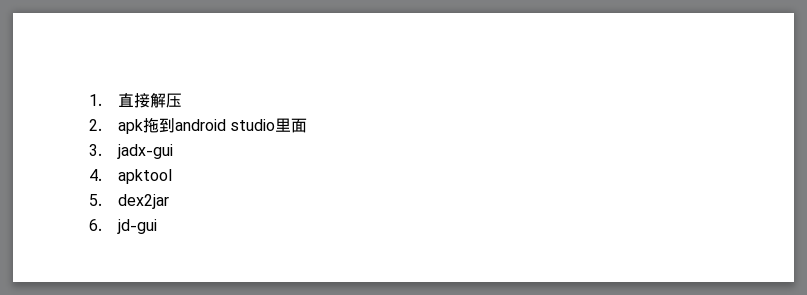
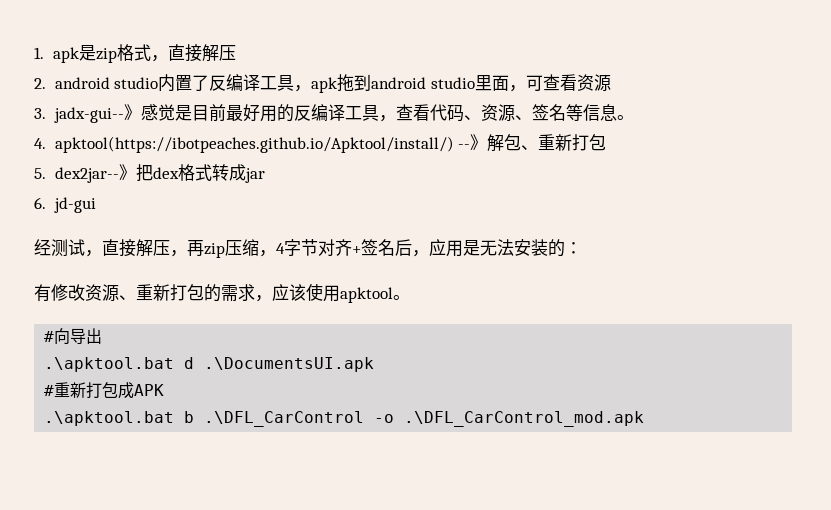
(102, 100) none -> [52,44,168,63] apk是zip格式，
(102, 125) none -> [54,74,312,92] android studio内置了反编译工具，
[89,144,174,159] [89,169,173,184] [89,194,170,209] [89,219,158,234] // 3. jadx-gui // 4. apktool // 5. dex2jar // 6. jd-gui -> [508,74,611,92] [34,104,634,123] [34,134,607,153] [34,164,265,183] [34,197,96,213] [34,239,582,258] [34,283,410,303] [44,328,103,344] [44,357,375,372] [44,382,165,399] [44,411,645,427] ，可查看资源 // 3. jadx-gui--》感觉是目前最好用的反编译工具，查看代码、资源、签名等信息。 // 4. apktool(https://ibotpeaches.github.io/Apktool/install/) --》解包、重新打包 // 5. dex2jar--》把dex格式转成jar // 6. jd-gui // 经测试，直接解压，再zip压缩，4字节对齐+签名后，应用是无法安装的： // 有修改资源、重新打包的需求，应该使用apktool。 // #向导出 // .\apktool.bat d .\DocumentsUI.apk // #重新打包成APK // .\apktool.bat b .\DFL_CarControl -o .\DFL_CarControl_mod.apk

